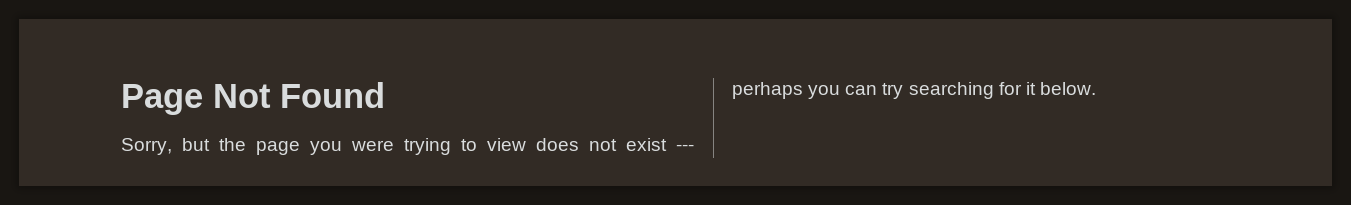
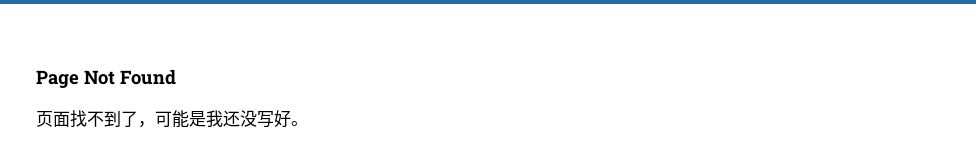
[121,138,694,155] [732,82,1096,99] Sorry, but the page you were trying to view does not exist --- perhaps you can try searching for it below. -> [36,110,308,128] 页面找不到了，可能是我还没写好。

